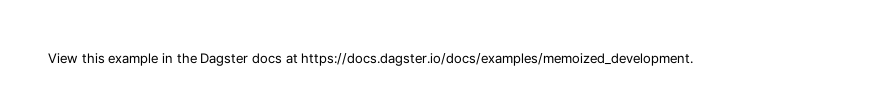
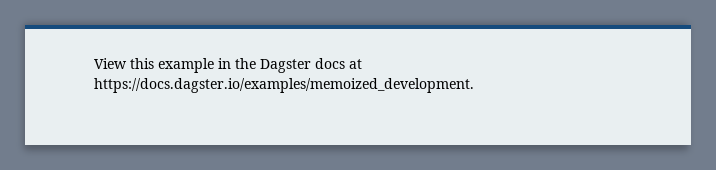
[301,53,694,66] https://docs.dagster.io/docs/examples/memoized_development. -> [94,78,474,93] https://docs.dagster.io/examples/memoized_development.

